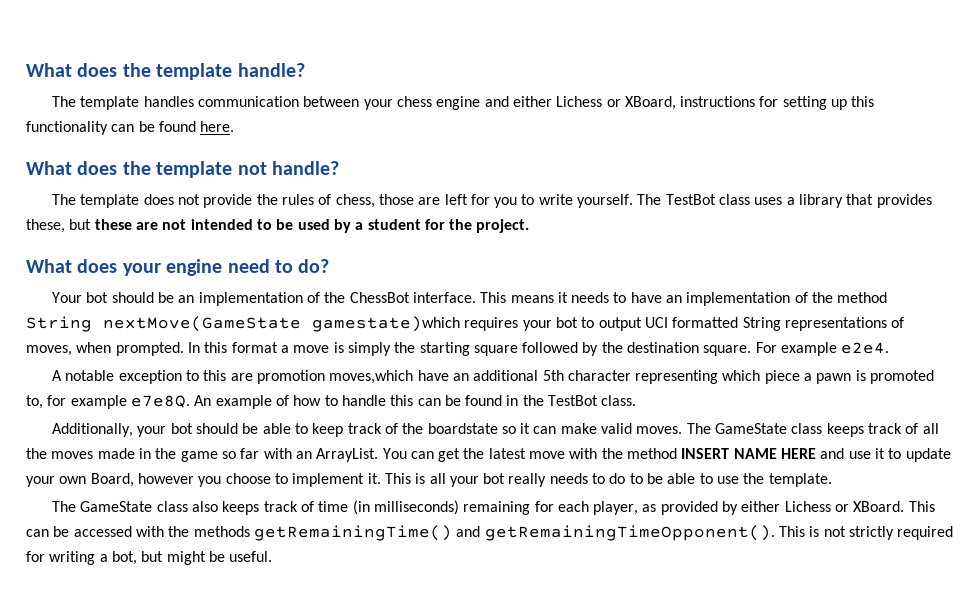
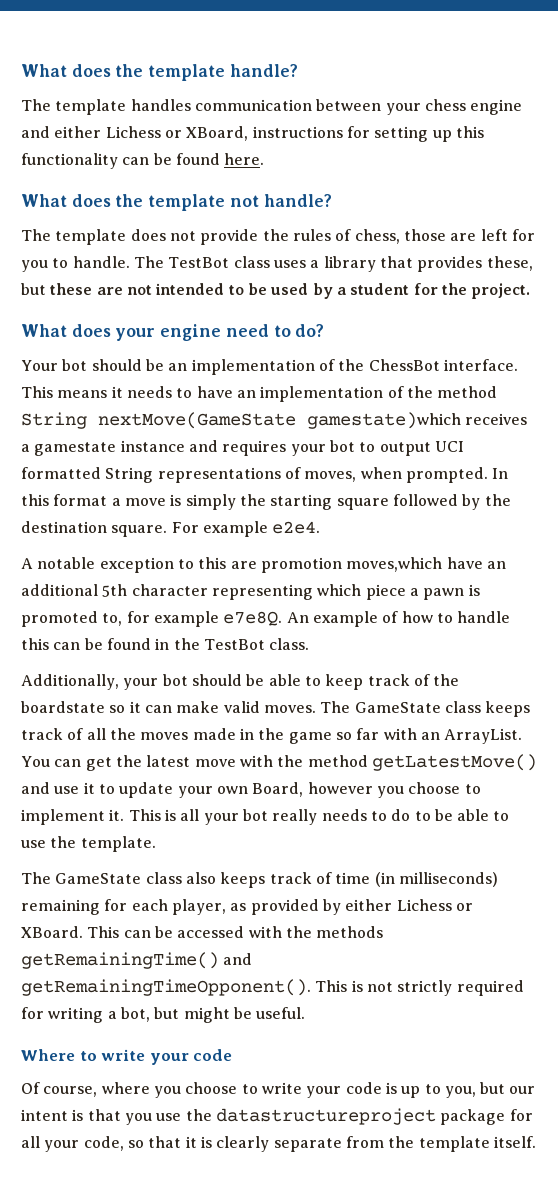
[538,194,634,208] write yourself. -> [72,256,130,268] handle.
(460, 324) none -> [465,413,528,425] [21,440,218,456] receives a gamestate instance and
[681,448,817,459] INSERT NAME HERE -> [371,754,537,771] getLatestMove()
(273, 556) none -> [21,1049,233,1065] [21,1082,536,1098] [21,1108,533,1125] [21,1136,536,1152] // Where to write your code // Of course, where you choose to write your code is up to you, but our intent is that you use the datastructureproject package for all your code, so that it is clearly separate from the template itself.

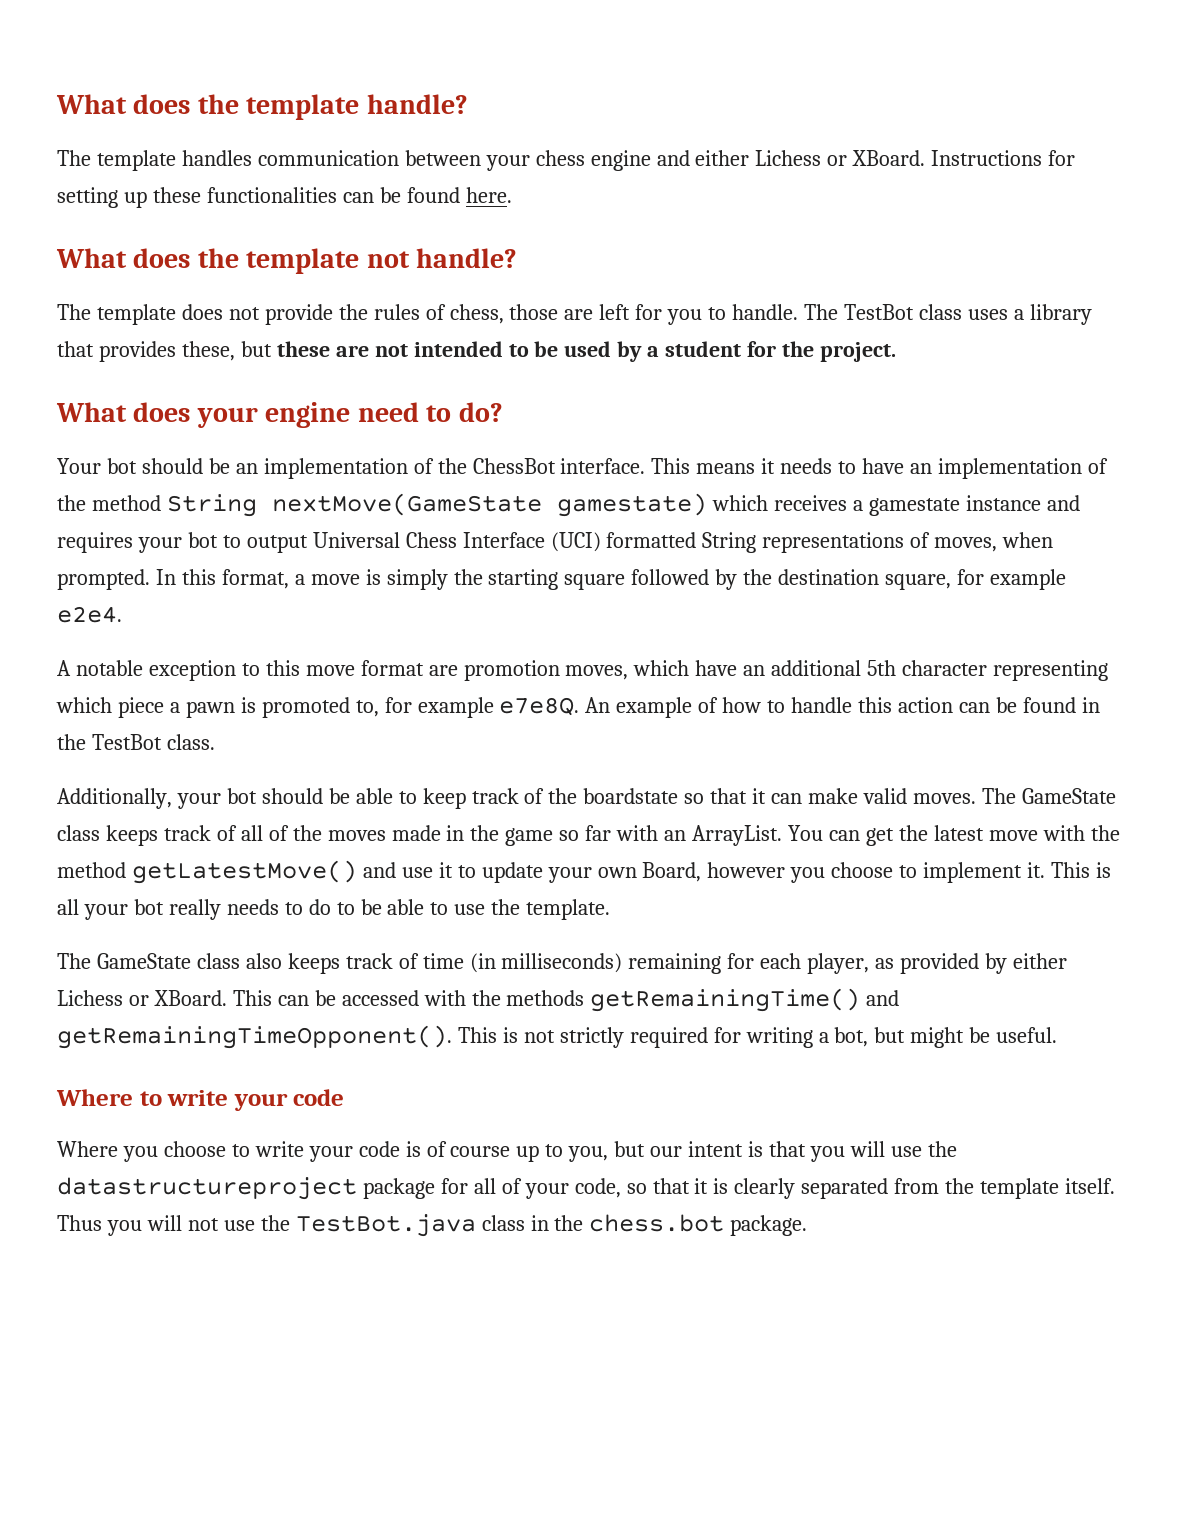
[186,126,343,141] XBoard, instructions -> [852,150,1043,166] XBoard. Instructions
[455,126,484,138] [21,153,118,169] this functionality -> [152,187,337,203] these functionalities
[307,412,461,429] gamestate)which -> [556,493,768,517] gamestate) which
[434,441,464,452] UCI -> [312,532,601,552] Universal Chess Interface (UCI)
[53,494,108,506] format -> [221,569,289,589] format,
[111,522,199,537] square. For -> [885,569,985,590] square, for
[230,557,443,573] are promotion moves,which -> [305,660,690,681] move format are promotion moves, which
(49, 644) none -> [897,697,953,713] action
(126, 709) none -> [710,788,748,804] that
(106, 734) none -> [268,825,289,841] of
[21,1082,150,1097] Of course, where -> [57,1141,118,1157] Where
(397, 1088) none -> [426,1141,511,1157] of course
(152, 1119) none -> [849,1141,885,1157] will
(40, 1142) none -> [501,1178,522,1194] of
[273,1138,342,1152] separate -> [801,1178,889,1199] separated
(536, 1142) none -> [57,1214,808,1237] Thus you will not use the TestBot.java class in the chess.bot package.

